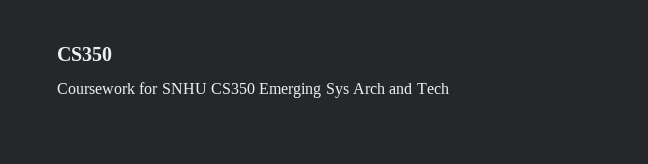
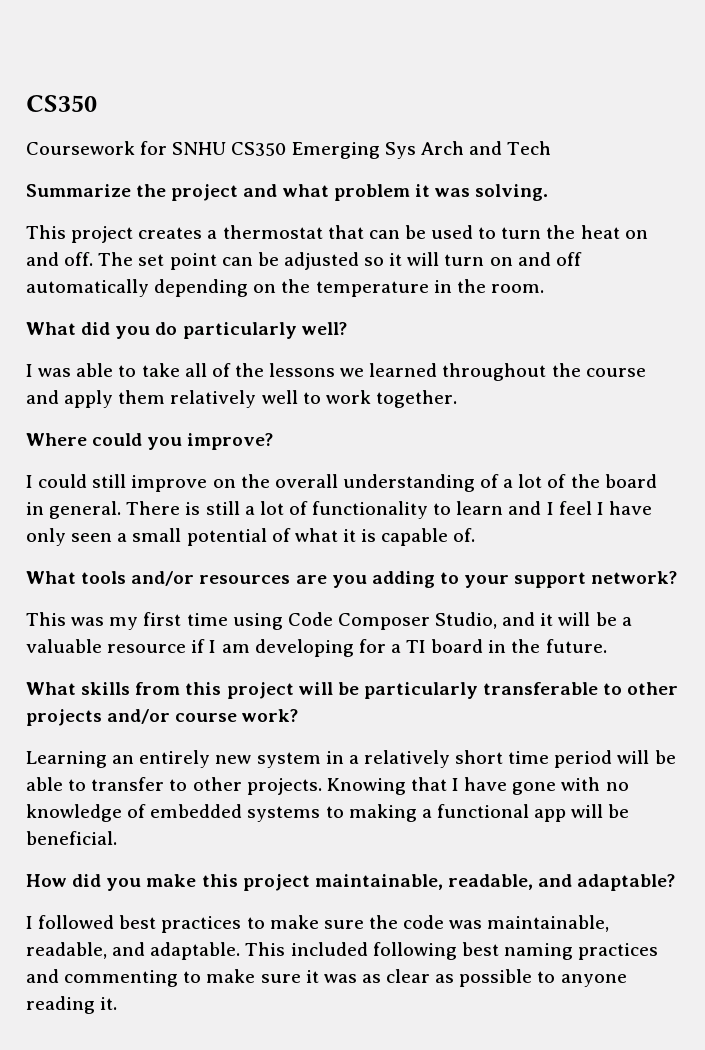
(449, 88) none -> [26,184,549,201] [26,225,648,243] [26,252,582,270] [26,279,544,297] [26,322,347,339] [26,363,646,381] [26,390,457,408] [26,433,274,450] [26,474,657,492] [26,501,652,519] [26,528,476,546] [26,571,678,588] [26,612,632,630] [26,639,607,657] [26,682,679,699] [26,709,299,726] [26,750,676,768] [26,777,629,795] [26,804,630,822] [26,831,117,845] [26,874,676,891] [26,915,610,933] [26,942,659,960] [26,969,627,987] [26,996,118,1014] // Summarize the project and what problem it was solving. // This project creates a thermostat that can be used to turn the heat on and off. The set point can be adjusted so it will turn on and off automatically depending on the temperature in the room. // What did you do particularly well? // I was able to take all of the lessons we learned throughout the course and apply them relatively well to work together. // Where could you improve? // I could still improve on the overall understanding of a lot of the board in general. There is still a lot of functionality to learn and I feel I have only seen a small potential of what it is capable of. // What tools and/or resources are you adding to your support network? // This was my first time using Code Composer Studio, and it will be a valuable resource if I am developing for a TI board in the future. // What skills from this project will be particularly transferable to other projects and/or course work? // Learning an entirely new system in a relatively short time period will be able to transfer to other projects. Knowing that I have gone with no knowledge of embedded systems to making a functional app will be beneficial. // How did you make this project maintainable, readable, and adaptable? // I followed best practices to make sure the code was maintainable, readable, and adaptable. This included following best naming practices and commenting to make sure it was as clear as possible to anyone reading it.

